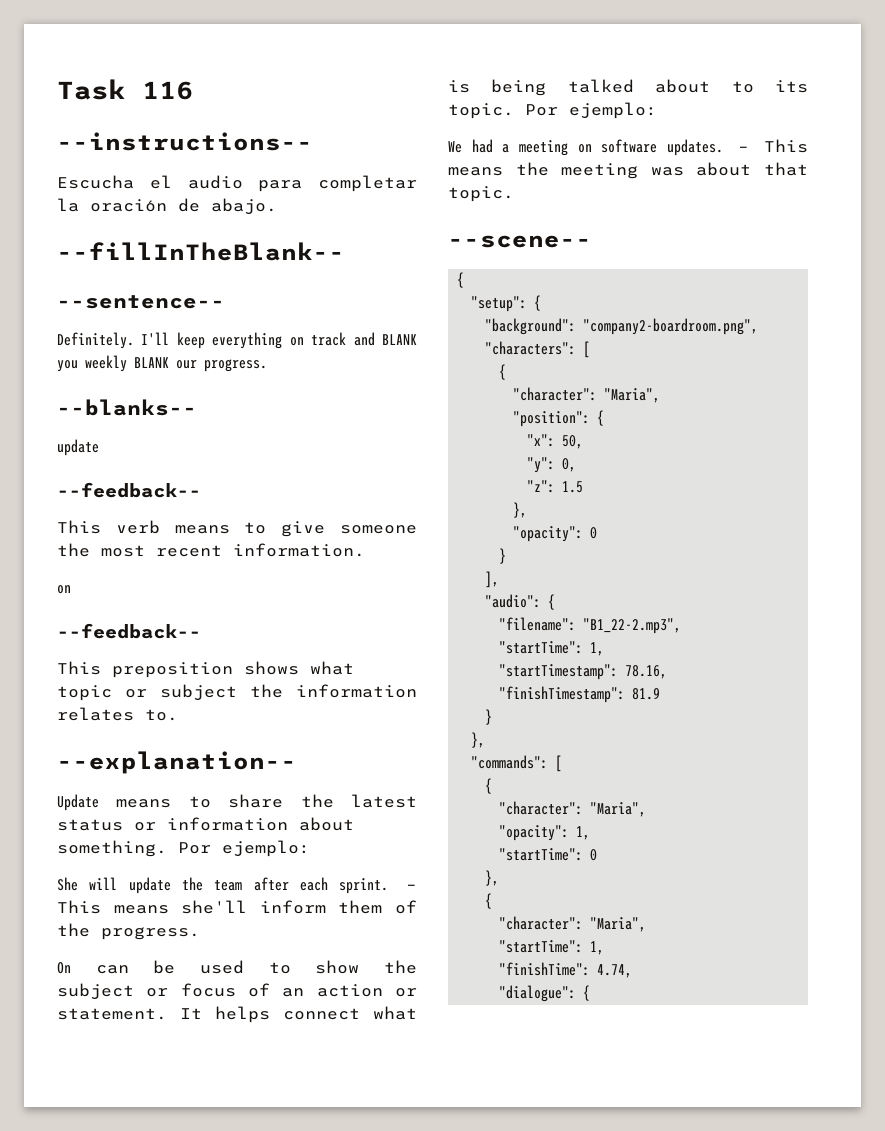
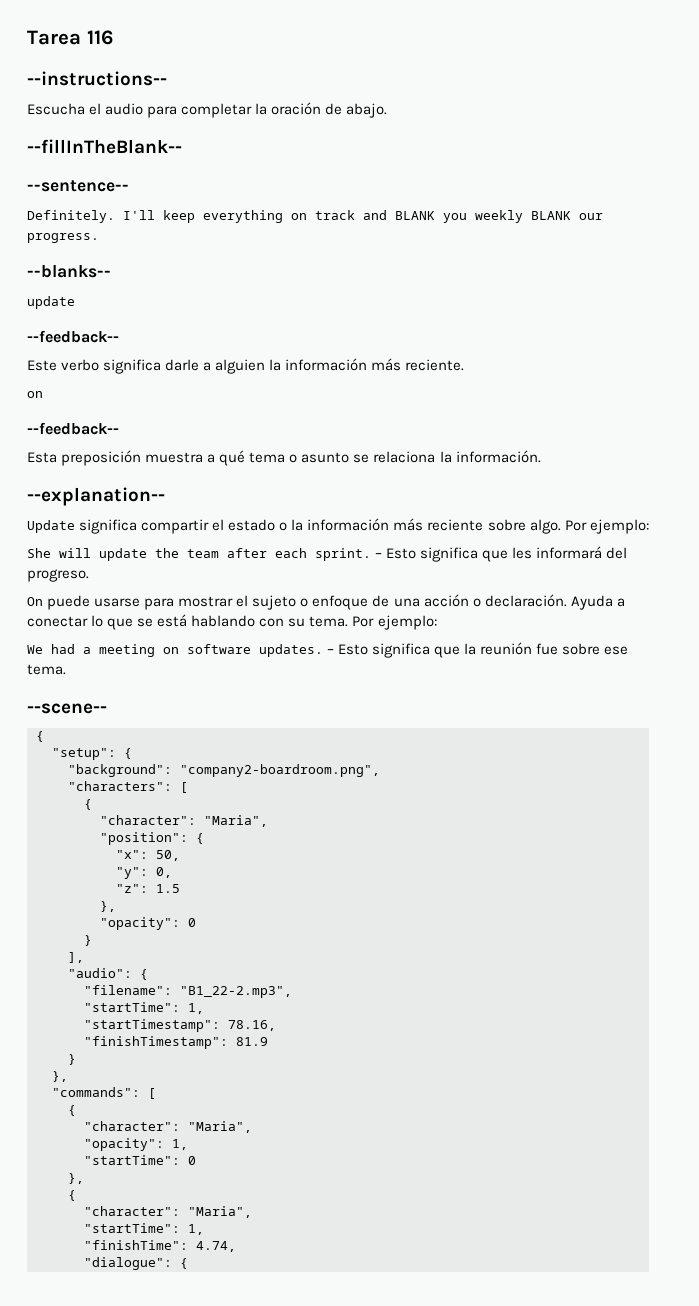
[57,79,125,100] Task -> [27,30,81,45] Tarea
[57,520,418,537] [57,543,365,557] [57,585,71,594] [57,623,201,639] [57,661,354,678] [57,684,417,701] [57,707,178,721] [57,751,297,774] [57,794,417,811] [57,817,354,831] [57,840,167,857] This verb means to give someone the most recent information. // on // --feedback-- // This preposition shows what topic or subject the information relates to. // --explanation-- // Update means to share the latest status or information about something. -> [27,358,465,374] [27,391,43,398] [27,422,119,435] [27,450,541,466] [27,487,165,506] [27,518,561,534] Este verbo significa darle a alguien la información más reciente. // on // --feedback-- // Esta preposición muestra a qué tema o asunto se relaciona la información. // --explanation-- // Update significa compartir el estado o la información más reciente sobre algo.
[57,900,417,914] [57,923,200,940] [57,960,417,974] [57,983,417,1000] [57,1006,417,1023] [448,79,808,96] [448,103,514,119] This means she'll inform them of the progress. // On can be used to show the subject or focus of an action or statement. It helps connect what is being talked about to its topic. -> [386,546,628,562] [27,569,89,582] [27,594,625,610] [27,614,349,630] Esto significa que les informará del progreso. // On puede usarse para mostrar el sujeto o enfoque de una acción o declaración. Ayuda a conectar lo que se está hablando con su tema.
[764,139,808,153] [448,162,808,179] [448,186,514,202] This means the meeting was about that topic. -> [338,642,629,658] [27,664,66,675] Esto significa que la reunión fue sobre ese tema.

